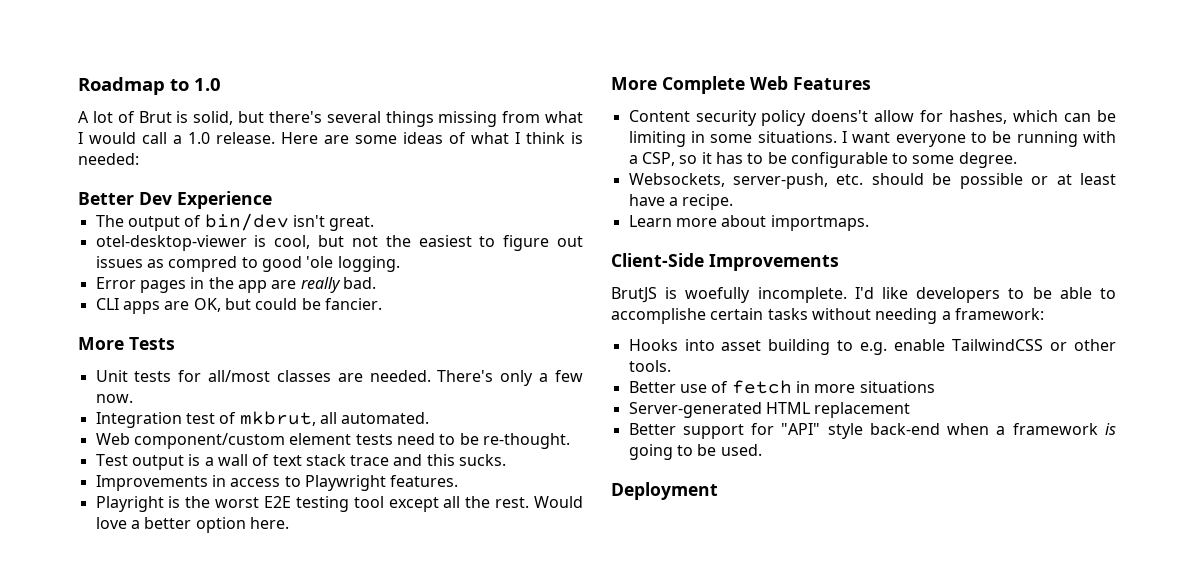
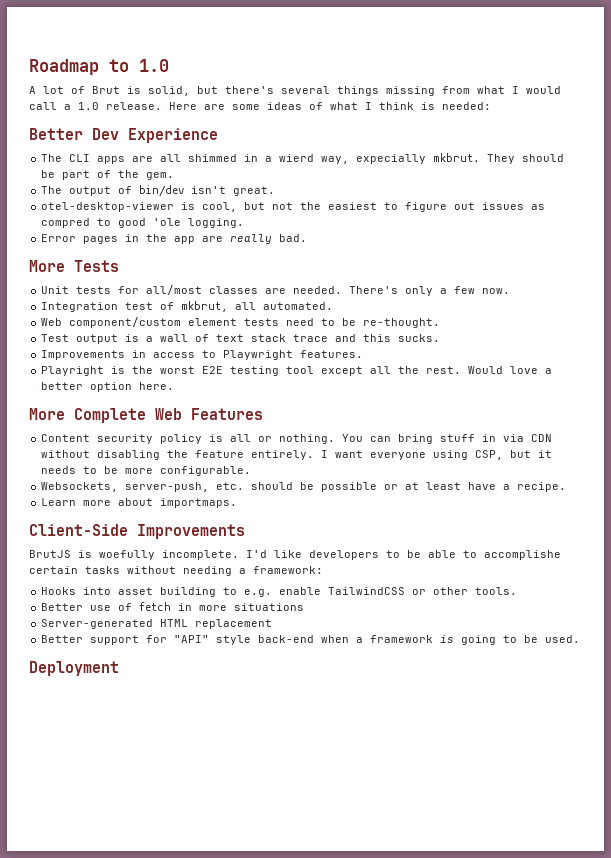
(272, 200) none -> [41,153,565,164] [41,170,175,180] // The CLI apps are all shimmed in a wierd way, expecially mkbrut. They should be part of the gem.
[95,298,382,314] // CLI apps are OK, but could be fancier. -> (308, 238) none
[811,110,1116,124] [628,131,1116,147] [628,152,1017,168] doens't allow for hashes, which can be limiting in some situations. I want everyone to be running with a CSP, so it has to be configurable to some degree. -> [209,434,553,444] [41,450,553,460] [41,466,252,476] is all or nothing. You can bring stuff in via CDN without disabling the feature entirely. I want everyone using CSP, but it needs to be more configurable.

